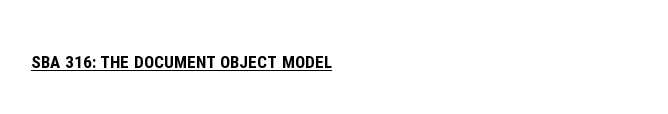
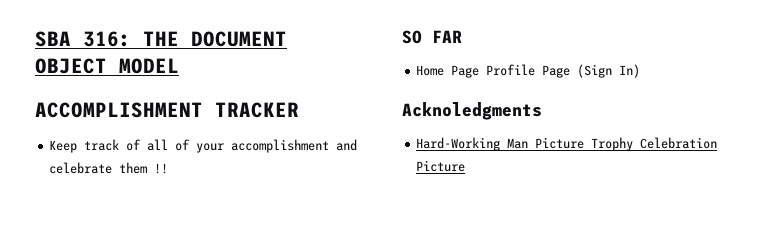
(332, 62) none -> [35,102,299,118] [49,139,358,153] [49,162,169,174] [402,30,462,44] [416,64,641,78] [402,102,542,120] [416,137,718,151] [416,160,466,172] // ACCOMPLISHMENT TRACKER // Keep track of all of your accomplishment and celebrate them !! // SO FAR // Home Page Profile Page (Sign In) // Acknoledgments // Hard-Working Man Picture Trophy Celebration Picture

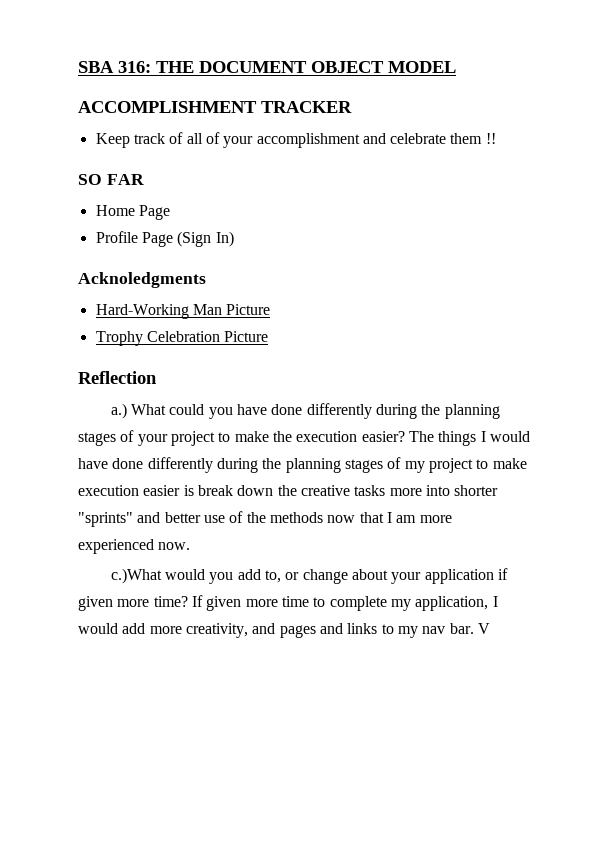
(480, 71) none -> (170, 212) //
(585, 143) none -> (271, 309) //
(466, 166) none -> [78,371,157,384] [110,403,500,419] [78,430,530,446] [78,457,527,473] [78,485,499,496] [78,511,452,527] [78,539,191,554] [110,568,508,584] [78,595,498,611] [78,623,490,638] // Reflection // a.) What could you have done differently during the planning stages of your project to make the execution easier? The things I would have done differently during the planning stages of my project to make execution easier is break down the creative tasks more into shorter "sprints" and better use of the methods now that I am more experienced now. // c.)What would you add to, or change about your application if given more time? If given more time to complete my application, I would add more creativity, and pages and links to my nav bar. V

